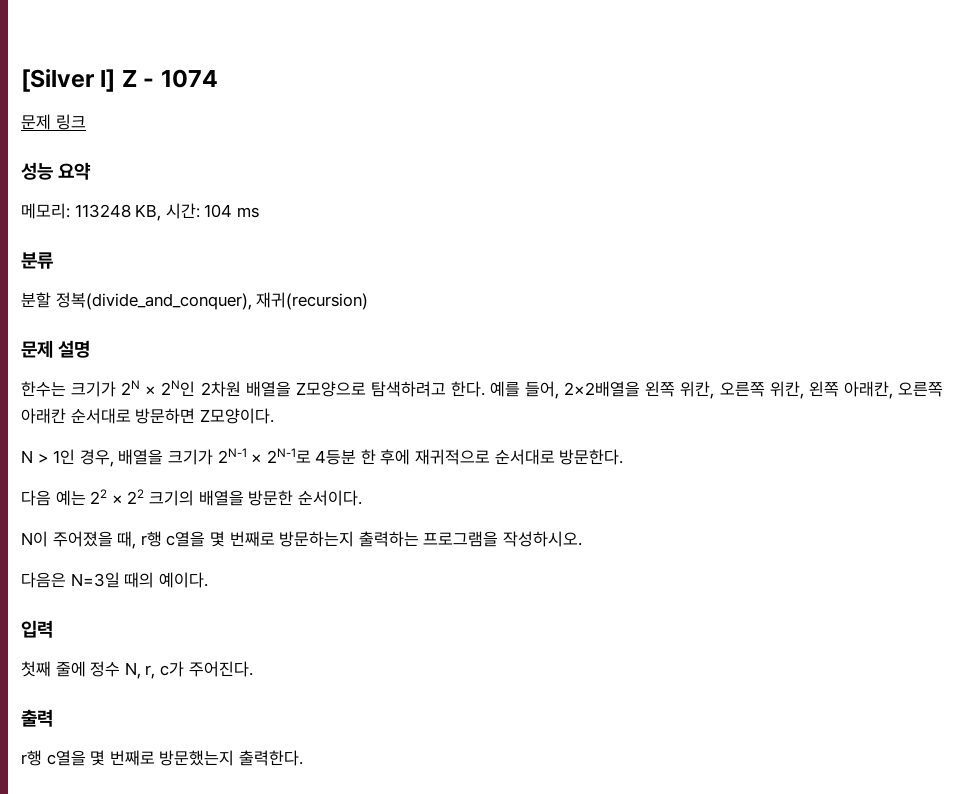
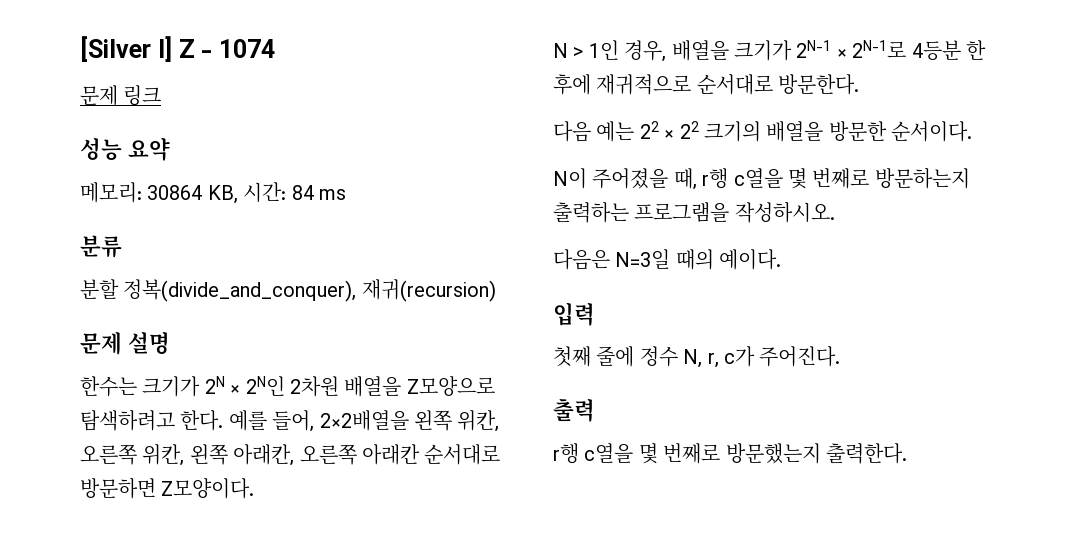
[74,204,131,218] 113248 -> [147,185,203,200] 30864
[204,204,233,218] 104 -> [291,185,314,200] 84

